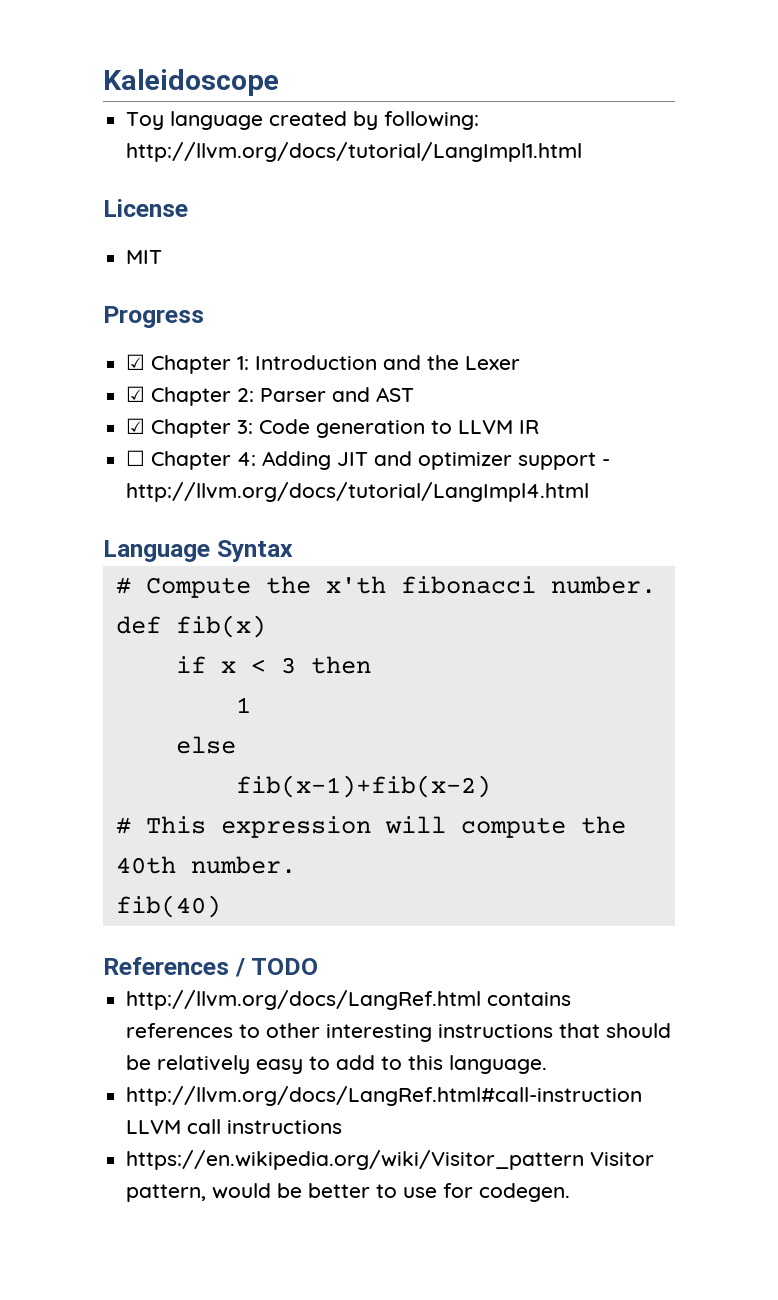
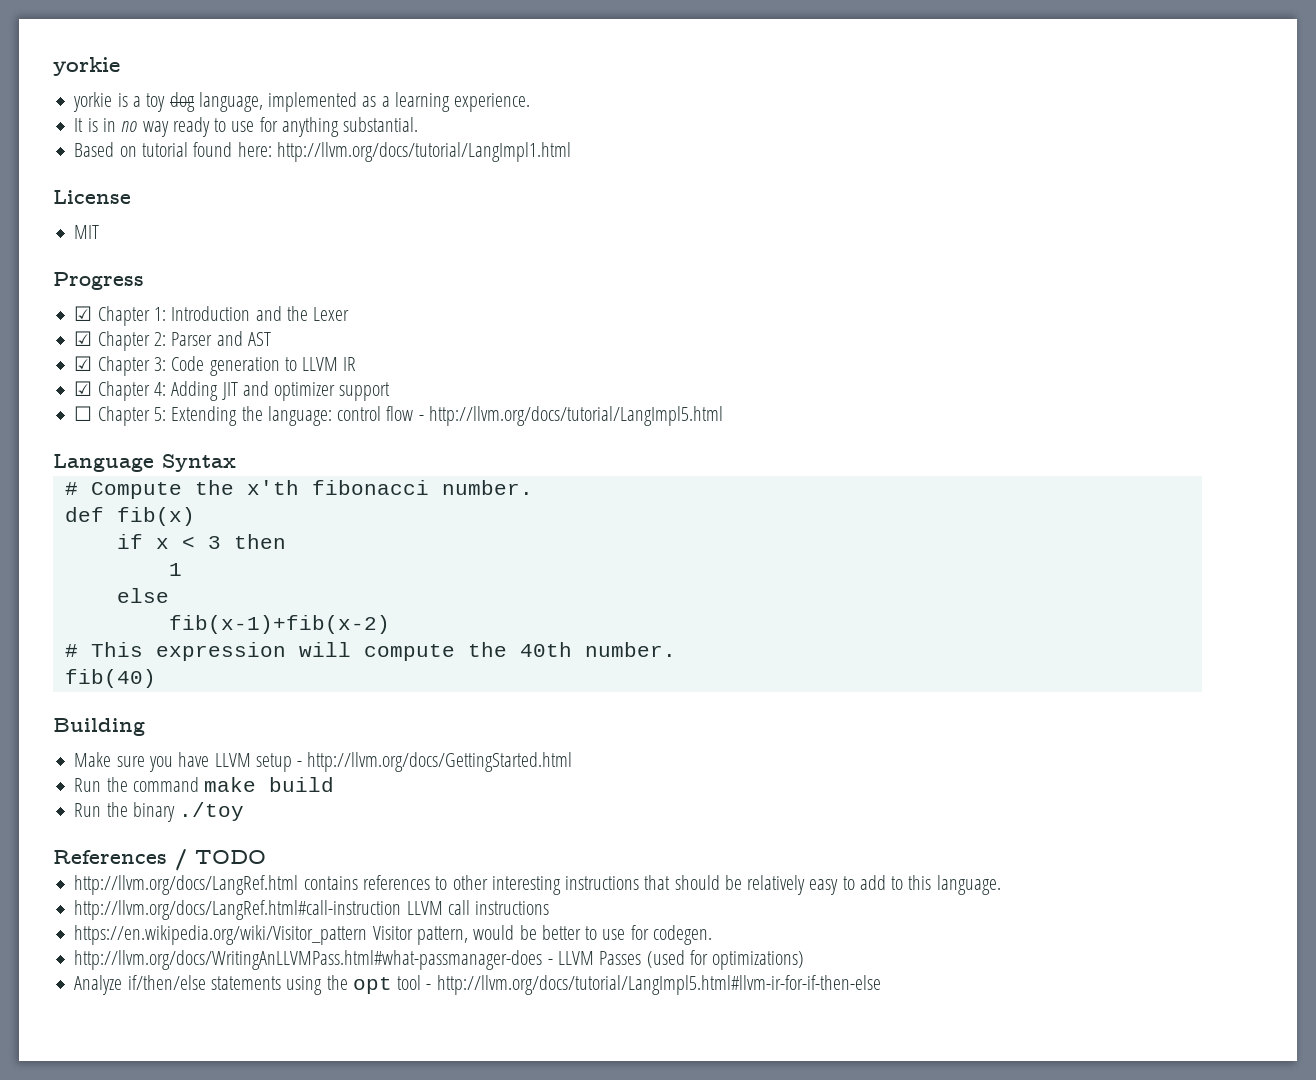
[103,69,279,96] [126,111,480,130] Kaleidoscope // Toy language created by following: -> [53,57,120,76] [73,92,531,112] [74,117,419,137] [74,142,272,157] yorkie // yorkie is a toy dog language, implemented as a learning experience. // It is in no way ready to use for anything substantial. // Based on tutorial found here:
[126,450,146,466] ☐ -> [74,381,93,396] ☑
[602,459,611,466] [126,482,590,502] - http://llvm.org/docs/tutorial/LangImpl4.html -> [74,406,723,426] // ☐ Chapter 5: Extending the language: control flow - http://llvm.org/docs/tutorial/LangImpl5.html
(221, 906) none -> [53,718,145,736] [74,752,573,772] [74,777,335,792] [74,802,245,822] // Building // Make sure you have LLVM setup - http://llvm.org/docs/GettingStarted.html // Run the command make build // Run the binary ./toy
(571, 1192) none -> [74,950,805,970] [74,975,881,995] // http://llvm.org/docs/WritingAnLLVMPass.html#what-passmanager-does - LLVM Passes (used for optimizations) // Analyze if/then/else statements using the opt tool - http://llvm.org/docs/tutorial/LangImpl5.html#llvm-ir-for-if-then-else

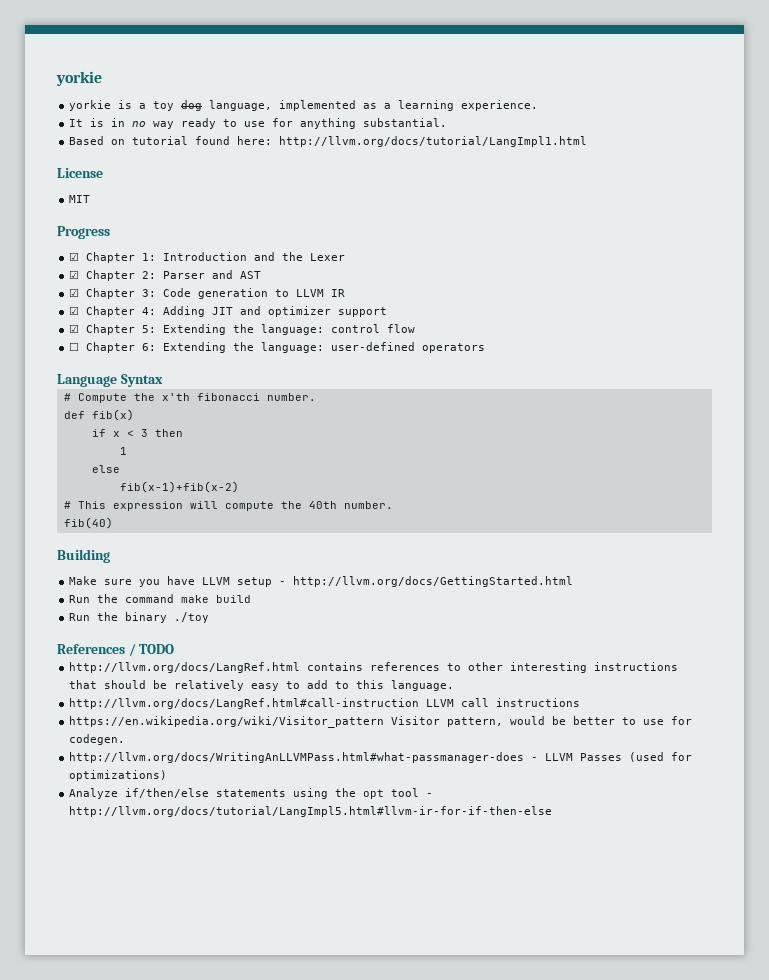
[74,406,93,421] ☐ -> [69,324,80,333] ☑
[418,406,723,426] - http://llvm.org/docs/tutorial/LangImpl5.html -> [69,342,486,353] // ☐ Chapter 6: Extending the language: user-defined operators

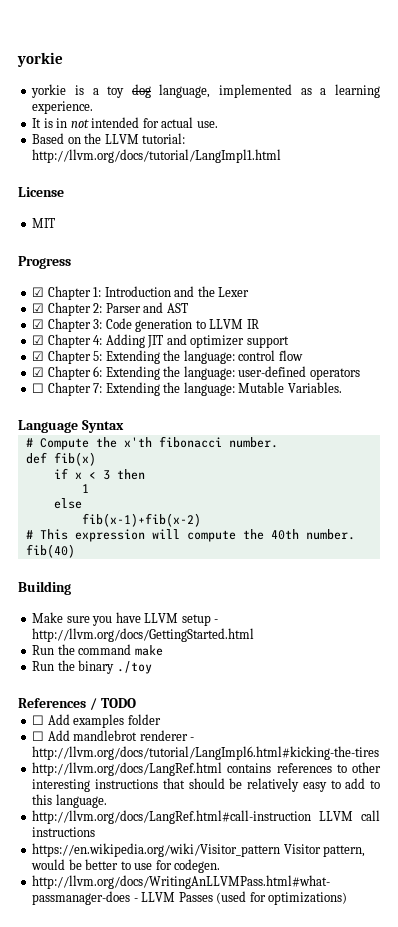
[132,118,448,129] no way ready to use for anything substantial. -> [70,117,218,128] not intended for actual use.
[132,136,273,145] tutorial found here: -> [84,133,186,144] the LLVM tutorial:
[69,342,80,351] ☐ -> [32,367,45,377] ☑
(486, 348) none -> [32,382,342,396] // ☐ Chapter 7: Extending the language: Mutable Variables.
[216,595,252,603] build -> (163, 650) none
(175, 649) none -> [32,714,161,728] [32,730,195,741] [32,746,380,760] // ☐ Add examples folder // ☐ Add mandlebrot renderer - http://llvm.org/docs/tutorial/LangImpl6.html#kicking-the-tires
[69,788,434,799] [69,806,553,817] // Analyze if/then/else statements using the opt tool - http://llvm.org/docs/tutorial/LangImpl5.html#llvm-ir-for-if-then-else -> (348, 898) none

